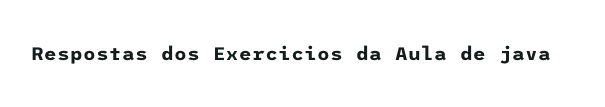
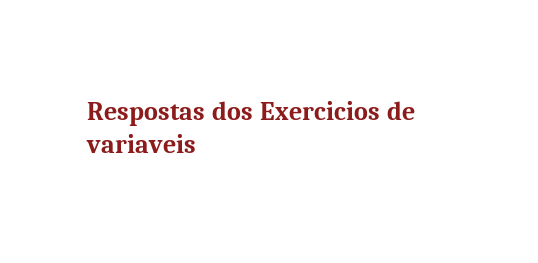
[356,45,551,64] da Aula de java -> [387,101,416,120] [86,134,196,153] de variaveis

